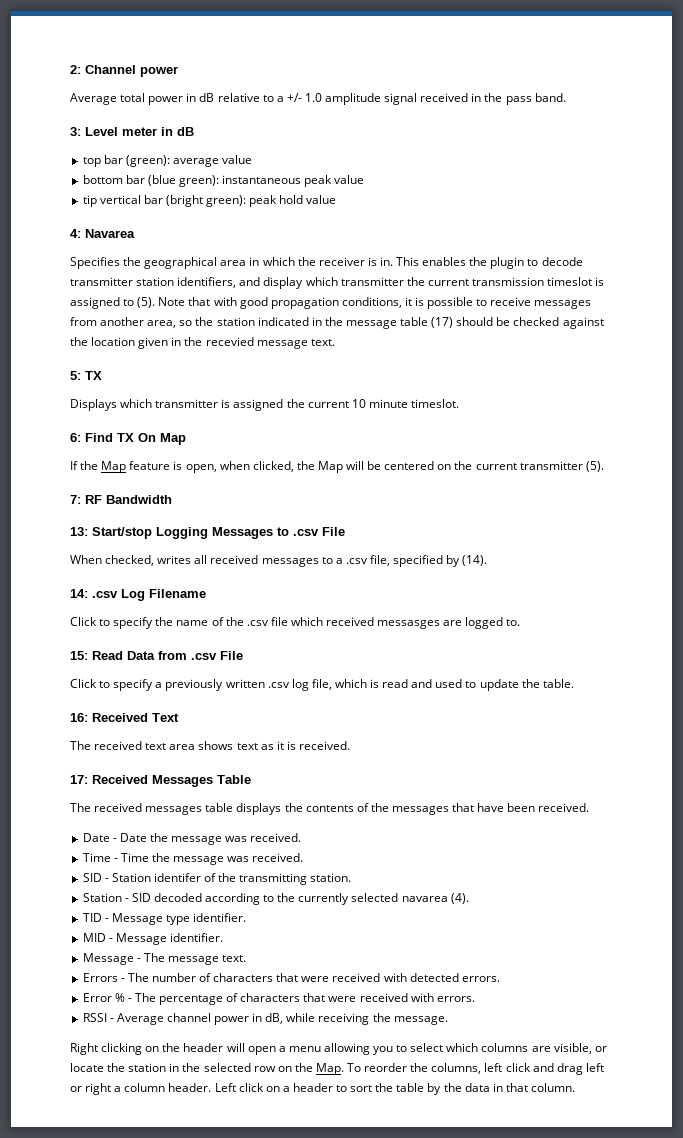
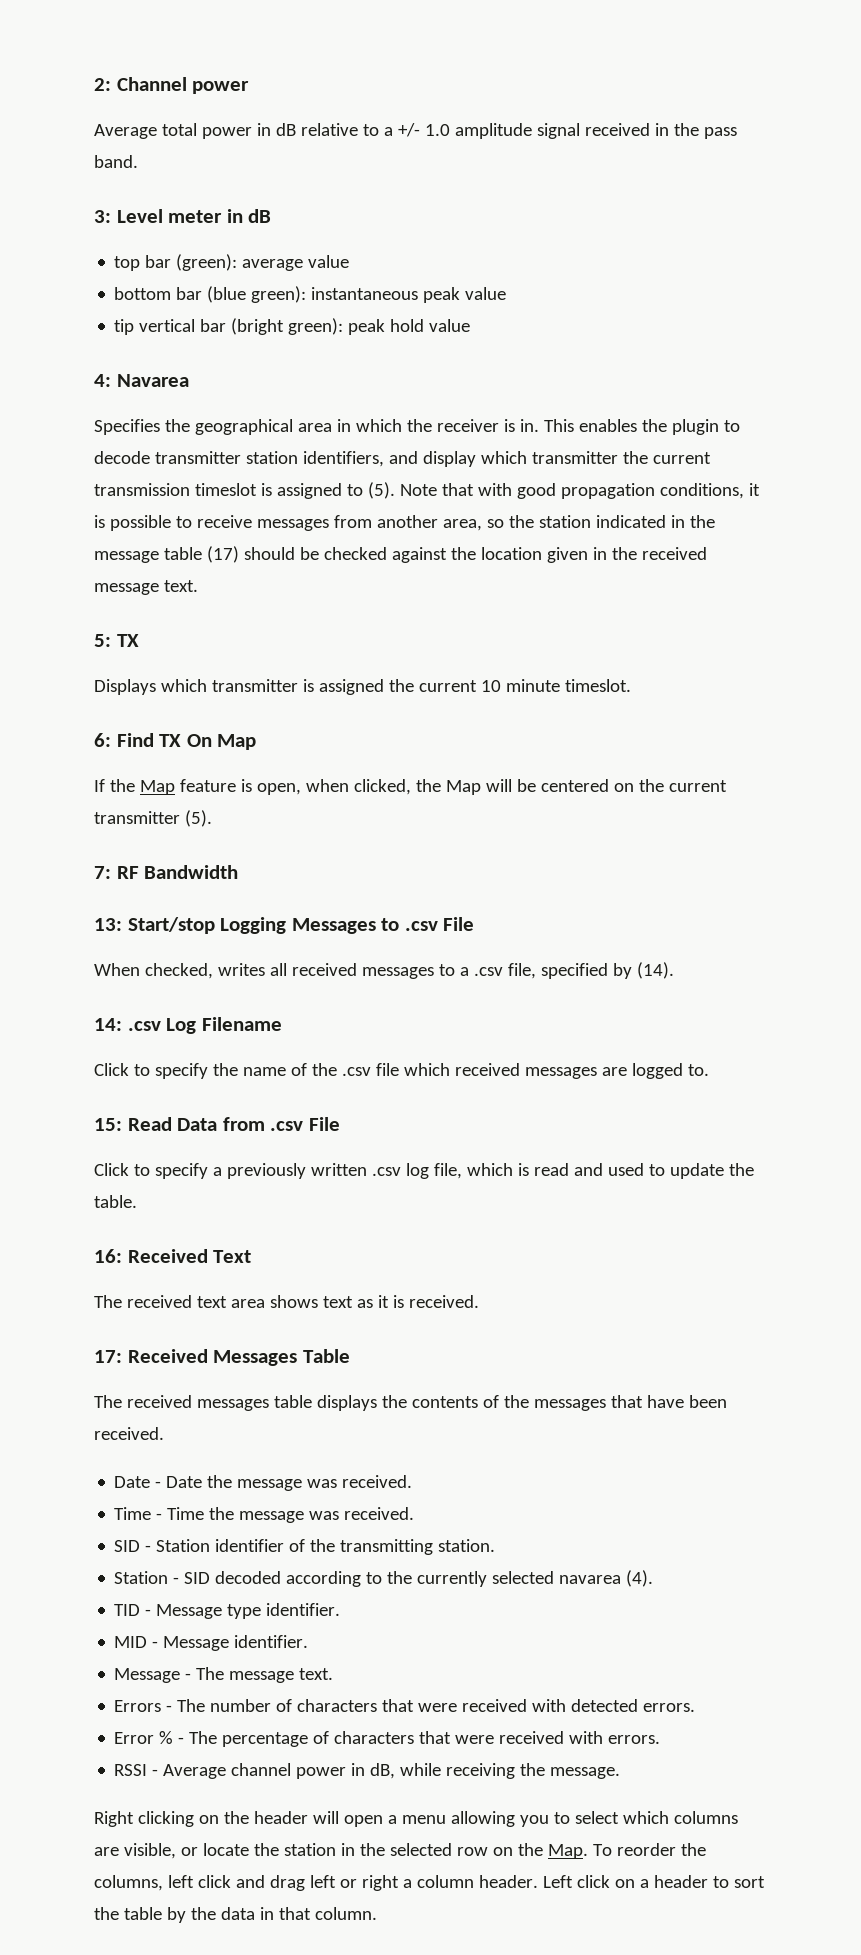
[205,337,254,346] recevied -> [641,547,707,560] received
[377,620,441,629] messasges -> [524,1067,597,1079] messages
[153,873,201,882] identifer -> [215,1539,285,1552] identifier

